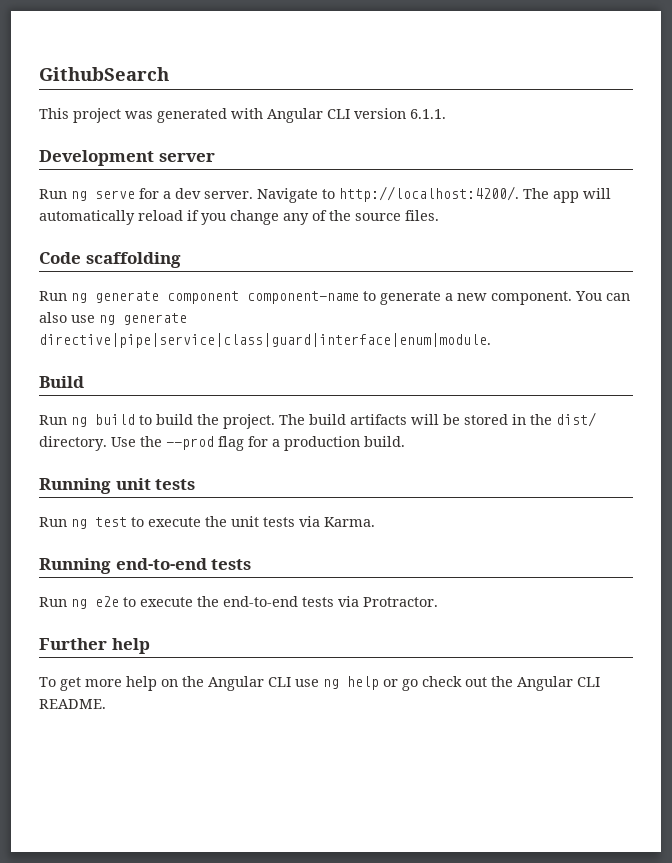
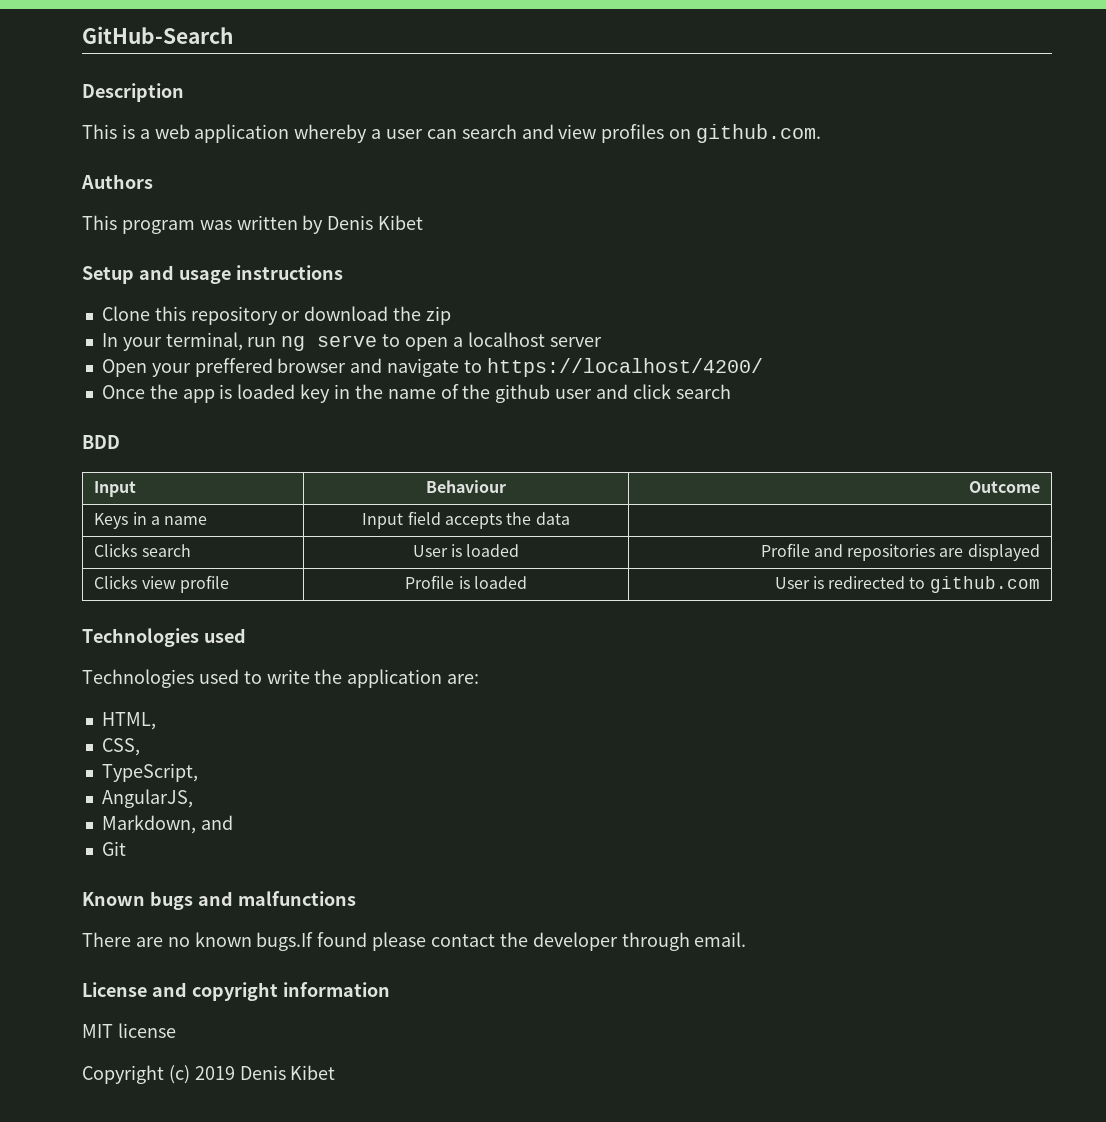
[39,67,169,81] [39,108,446,123] [39,150,215,166] [39,186,611,203] [39,210,439,225] [39,252,181,268] [39,291,630,305] [39,312,187,325] [39,333,491,348] [39,376,84,388] [39,412,596,429] [39,436,405,451] [39,478,196,494] [39,516,375,529] [39,558,252,574] [39,596,438,609] [39,638,150,654] [39,676,600,691] [39,699,106,709] GithubSearch // This project was generated with Angular CLI version 6.1.1. // Development server // Run ng serve for a dev server. Navigate to http://localhost:4200/. The app will automatically reload if you change any of the source files. // Code scaffolding // Run ng generate component component-name to generate a new component. You can also use ng generate directive|pipe|service|class|guard|interface|enum|module. // Build // Run ng build to build the project. The build artifacts will be stored in the dist/ directory. Use the --prod flag for a production build. // Running unit tests // Run ng test to execute the unit tests via Karma. // Running end-to-end tests // Run ng e2e to execute the end-to-end tests via Protractor. // Further help // To get more help on the Angular CLI use ng help or go check out the Angular CLI README. -> [82,26,233,44] [82,83,184,102] [82,124,822,143] [81,174,153,189] [82,215,424,234] [82,265,343,284] [101,306,451,325] [101,332,602,351] [101,358,763,377] [101,384,731,403] [82,435,120,449] [94,481,137,497] [426,480,506,493] [968,481,1040,493] [94,512,208,529] [362,511,570,529] [94,543,191,557] [412,544,520,557] [760,543,1040,561] [94,575,229,593] [405,575,527,589] [774,576,1040,593] [82,628,246,647] [82,669,480,688] [101,712,156,730] [101,738,140,756] [101,763,198,782] [101,789,193,808] [101,815,233,834] [101,841,126,856] [82,891,356,910] [82,932,747,951] [82,982,390,1001] [82,1023,176,1038] [82,1065,336,1084] GitHub-Search // Description // This is a web application whereby a user can search and view profiles on github.com. // Authors // This program was written by Denis Kibet // Setup and usage instructions // Clone this repository or download the zip // In your terminal, run ng serve to open a localhost server // Open your preffered browser and navigate to https://localhost/4200/ // Once the app is loaded key in the name of the github user and click search // BDD // Input | Behaviour | Outcome // Keys in a name | Input field accepts the data | // Clicks search | User is loaded | Profile and repositories are displayed // Clicks view profile | Profile is loaded | User is redirected to github.com // Technologies used // Technologies used to write the application are: // HTML, // CSS, // TypeScript, // AngularJS, // Markdown, and // Git // Known bugs and malfunctions // There are no known bugs.If found please contact the developer through email. // License and copyright information // MIT license // Copyright (c) 2019 Denis Kibet

